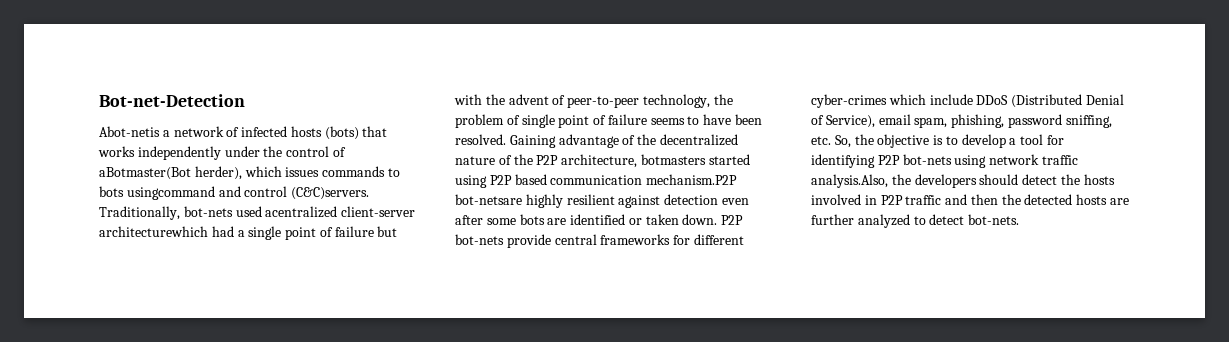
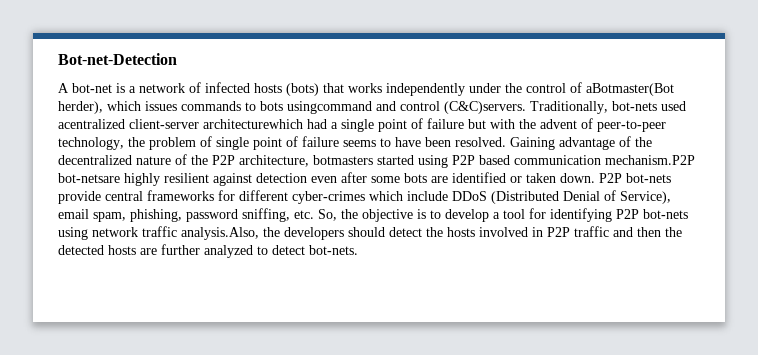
[99,126,160,137] Abot-netis -> [58,83,125,93] A bot-net is

